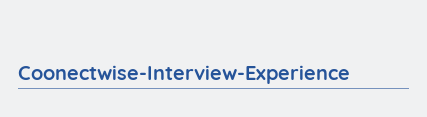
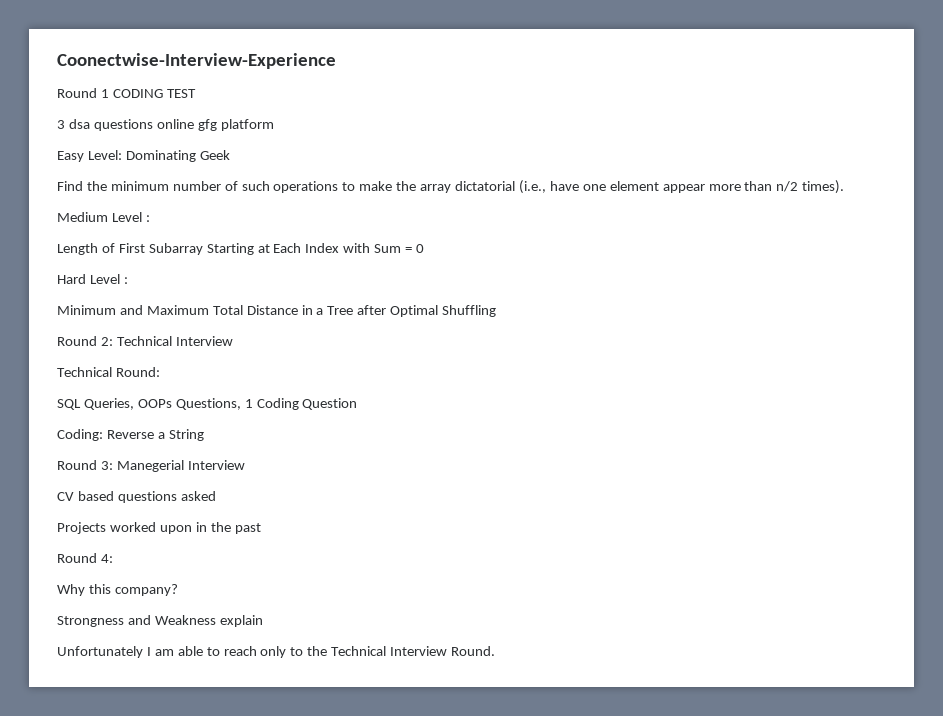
(350, 74) none -> [57,88,196,98] [57,119,274,131] [57,150,230,162] [57,180,845,194] [57,212,150,222] [57,243,425,255] [57,274,128,284] [57,305,497,317] [57,336,233,346] [57,367,160,377] [57,398,358,410] [57,429,204,441] [57,460,245,472] [57,491,216,503] [57,522,261,534] [57,553,113,563] [57,584,178,596] [57,615,263,627] [57,646,496,658] // Round 1 CODING TEST // 3 dsa questions online gfg platform // Easy Level: Dominating Geek // Find the minimum number of such operations to make the array dictatorial (i.e., have one element appear more than n/2 times). // Medium Level : // Length of First Subarray Starting at Each Index with Sum = 0 // Hard Level : // Minimum and Maximum Total Distance in a Tree after Optimal Shuffling // Round 2: Technical Interview // Technical Round: // SQL Queries, OOPs Questions, 1 Coding Question // Coding: Reverse a String // Round 3: Manegerial Interview // CV based questions asked // Projects worked upon in the past // Round 4: // Why this company? // Strongness and Weakness explain // Unfortunately I am able to reach only to the Technical Interview Round.

